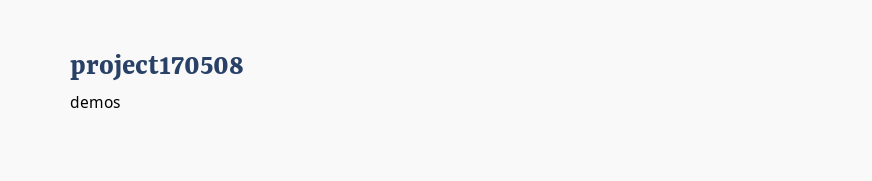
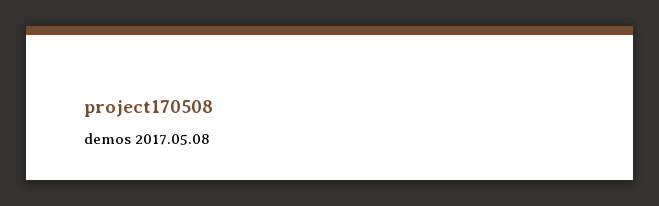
(120, 102) none -> [135,134,211,145] 2017.05.08

